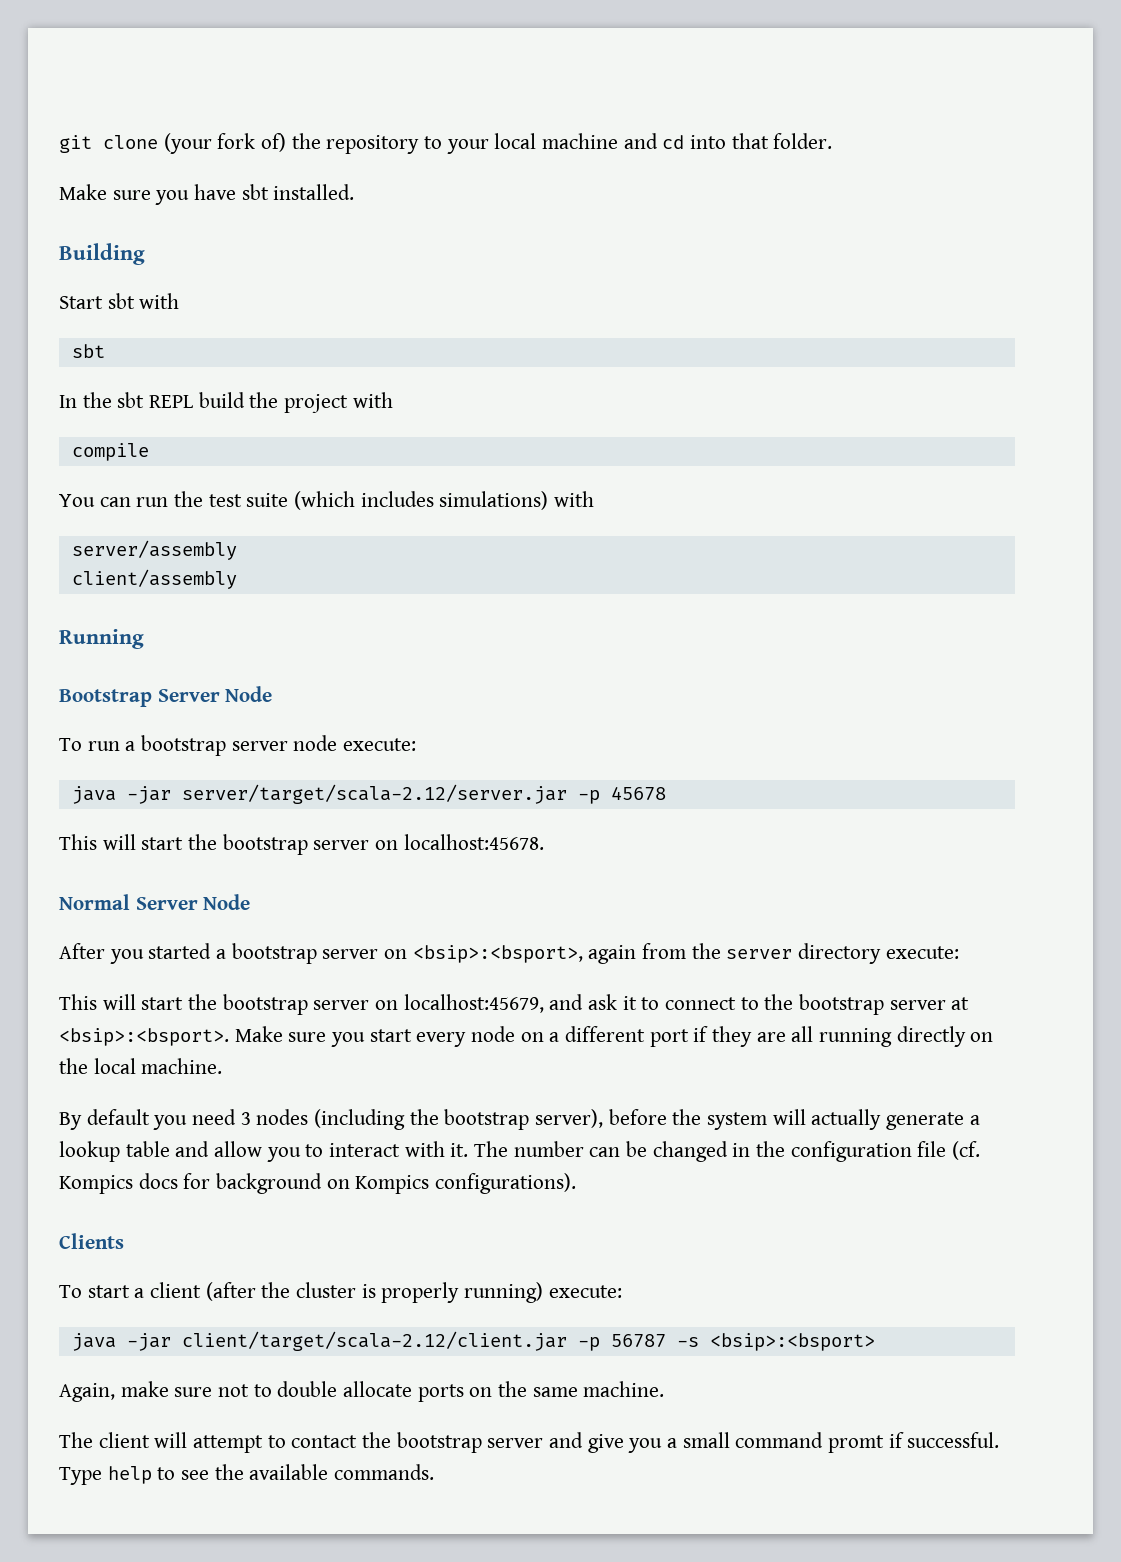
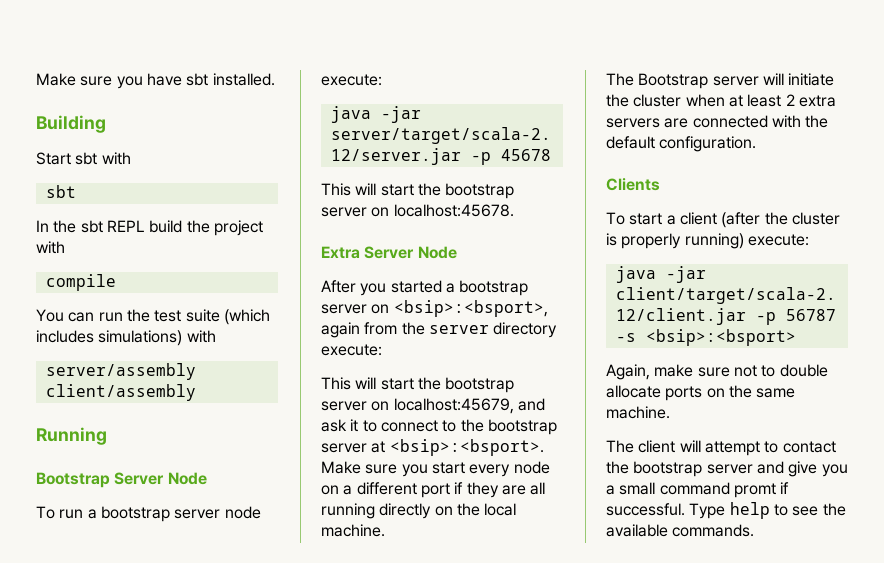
[59,133,833,154] git clone (your fork of) the repository to your local machine and cd into that folder. // -> (36, 79) none
[59,894,130,910] Normal -> [321,246,360,259] Extra
[59,1109,980,1130] [59,1141,981,1162] [59,1173,577,1194] By default you need 3 nodes (including the bootstrap server), before the system will actually generate a lookup table and allow you to interact with it. The number can be changed in the configuration file (cf. Kompics docs for background on Kompics configurations). -> [606,73,835,89] [606,94,836,107] [606,115,829,128] [606,136,757,152] The Bootstrap server will initiate the cluster when at least 2 extra servers are connected with the default configuration.

